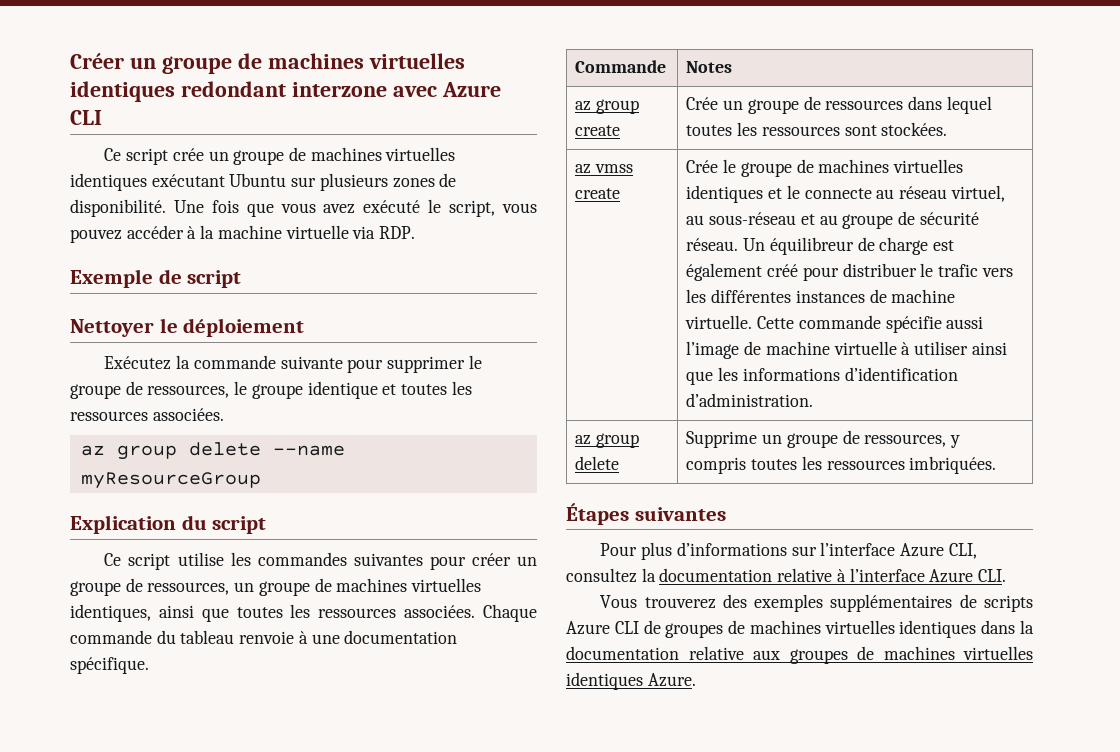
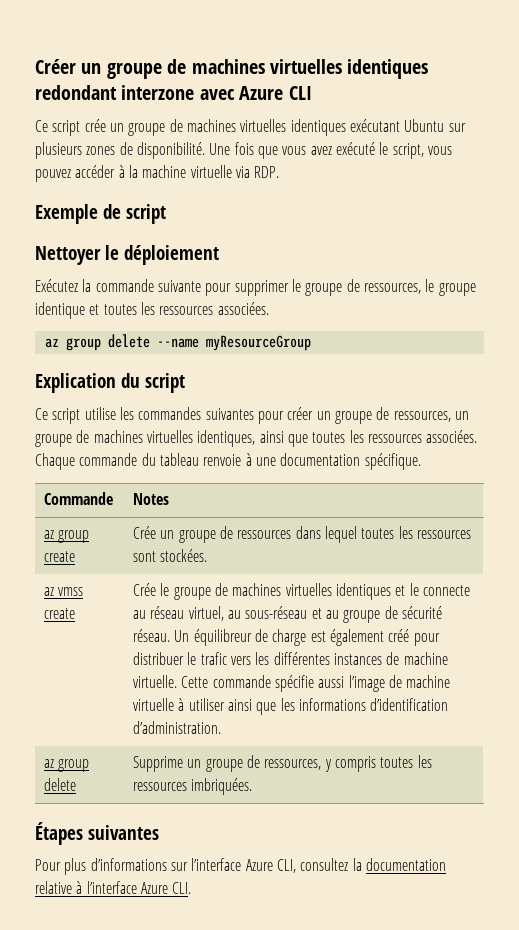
[600,594,1033,612] [566,620,1034,638] [566,646,1033,664] [566,672,696,690] // Vous trouverez des exemples supplémentaires de scripts Azure CLI de groupes de machines virtuelles identiques dans la documentation relative aux groupes de machines virtuelles identiques Azure. -> (192, 888) none

